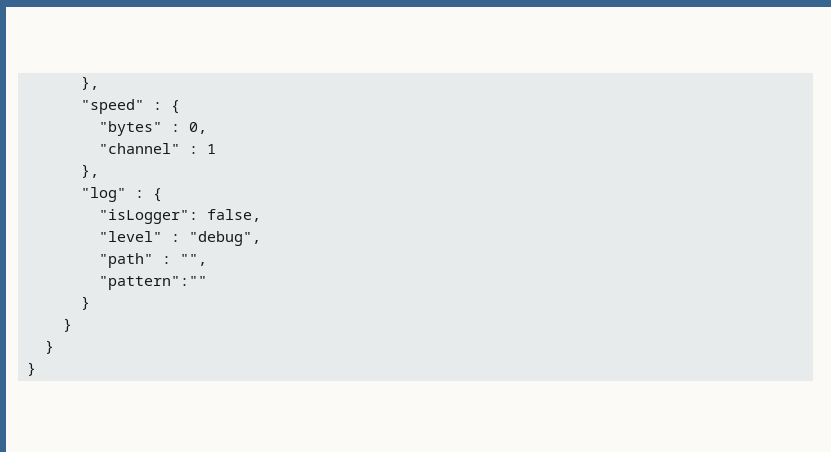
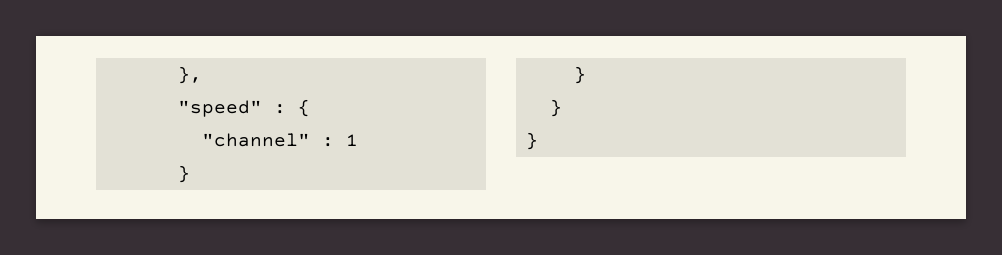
[99,121,207,136] // "bytes" : 0, -> (311, 108) none
[81,164,99,178] [81,187,162,202] [99,209,261,224] [99,231,261,246] [99,253,207,268] [99,276,207,290] // }, // "log" : { // "isLogger": false, // "level" : "debug", // "path" : "", // "pattern":"" -> (359, 140) none

